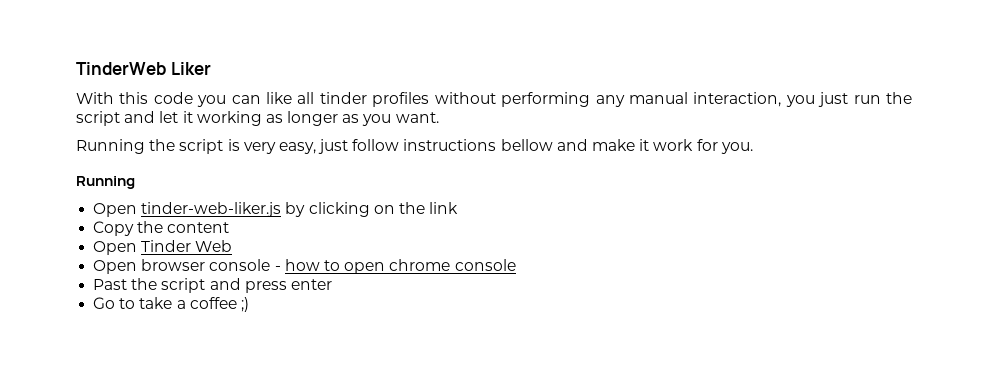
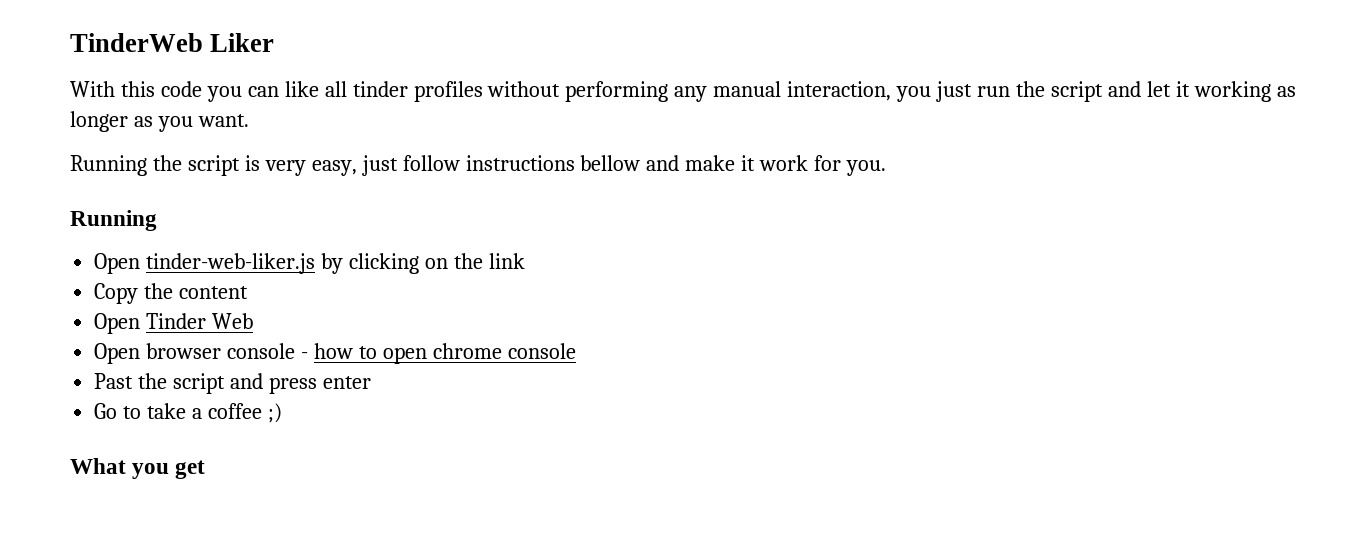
(249, 304) none -> [70,458,206,479] // What you get

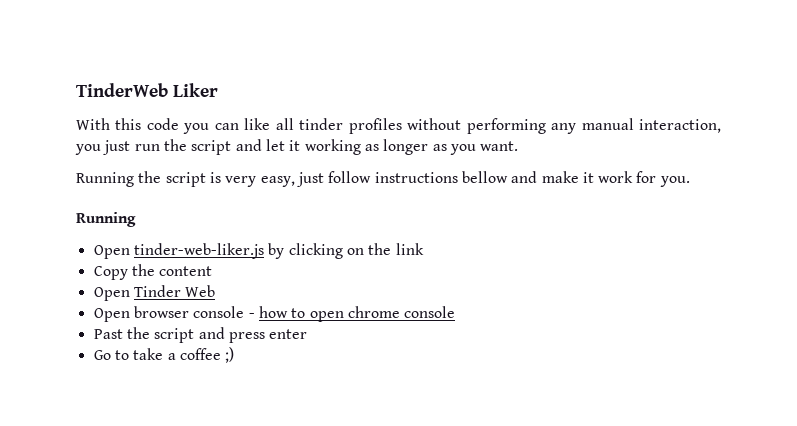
[70,458,206,479] // What you get -> (235, 355) none

